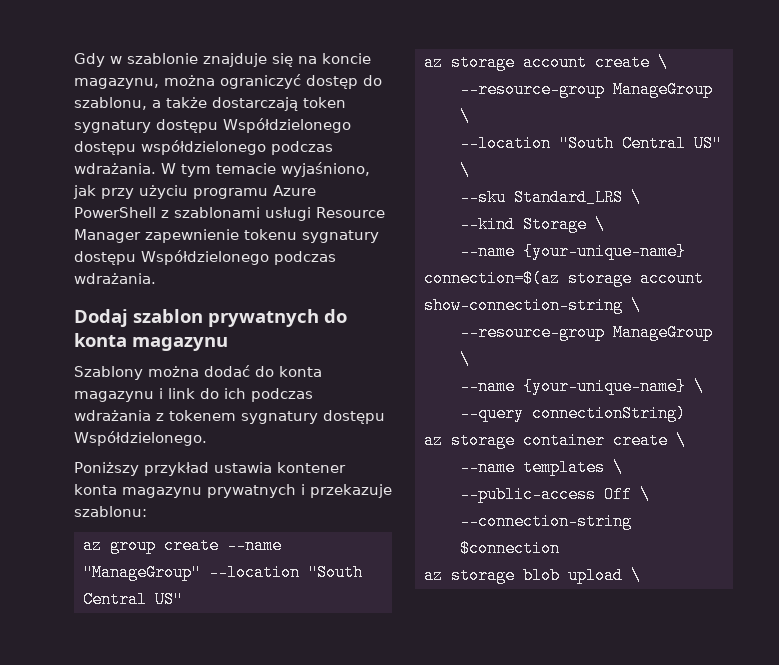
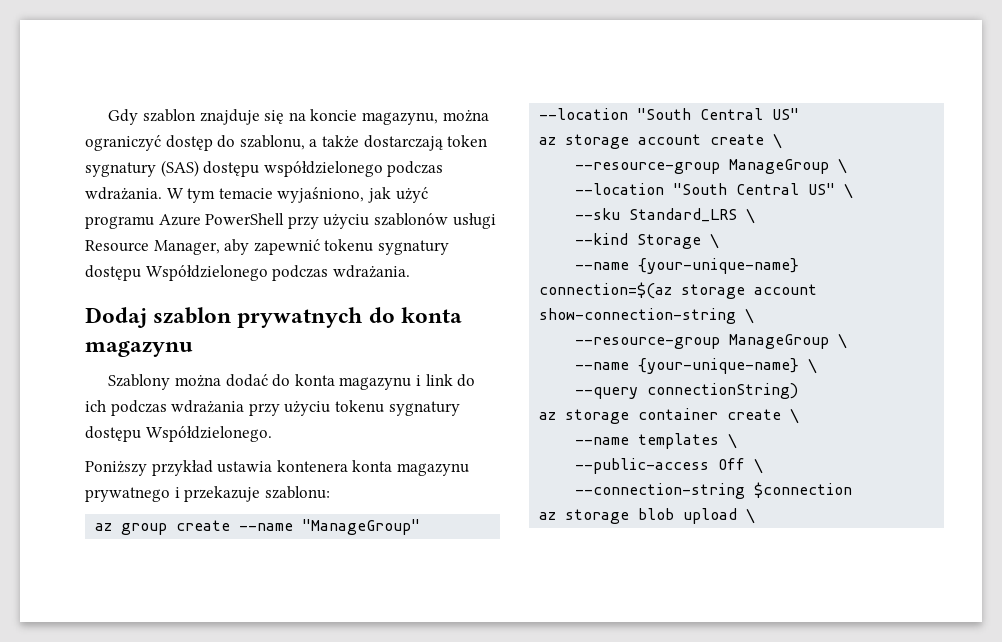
[110,53,198,64] w szablonie -> [142,109,195,122] szablon
[156,118,351,133] dostępu Współdzielonego -> [160,160,199,177] (SAS)
[101,185,188,199] przy użyciu -> [395,187,428,203] użyć
[161,207,385,221] [74,229,239,243] z szablonami usługi Resource Manager zapewnienie -> [287,213,496,229] [85,239,320,255] przy użyciu szablonów usługi Resource Manager, aby zapewnić
[156,410,236,421] z tokenem -> [248,400,384,416] przy użyciu tokenu
[277,462,346,473] [74,484,296,498] kontener konta magazynu prywatnych -> [276,460,469,476] [85,487,170,502] kontenera konta magazynu prywatnego

